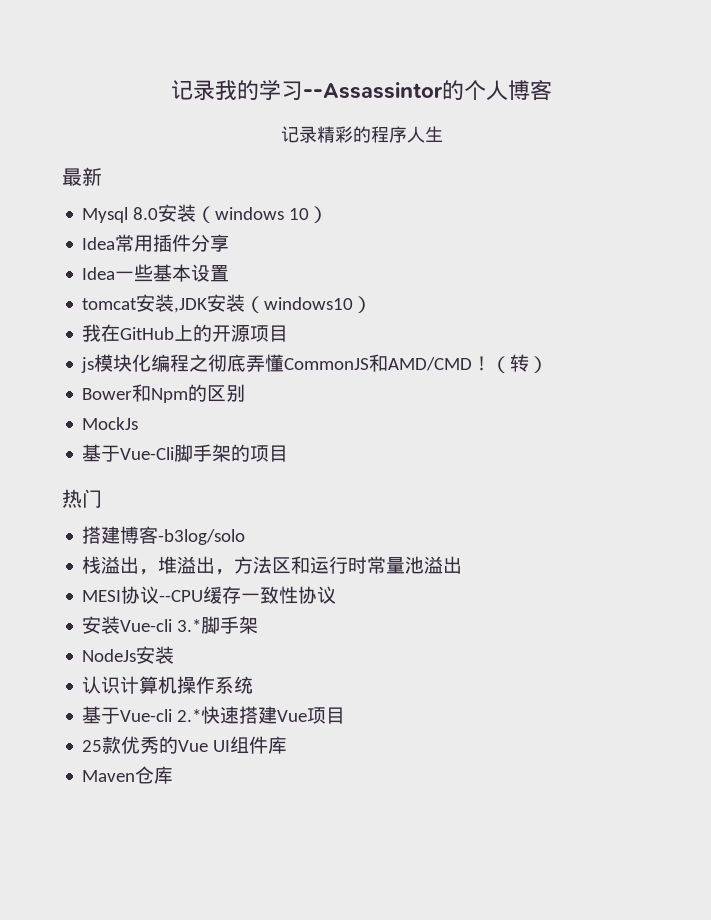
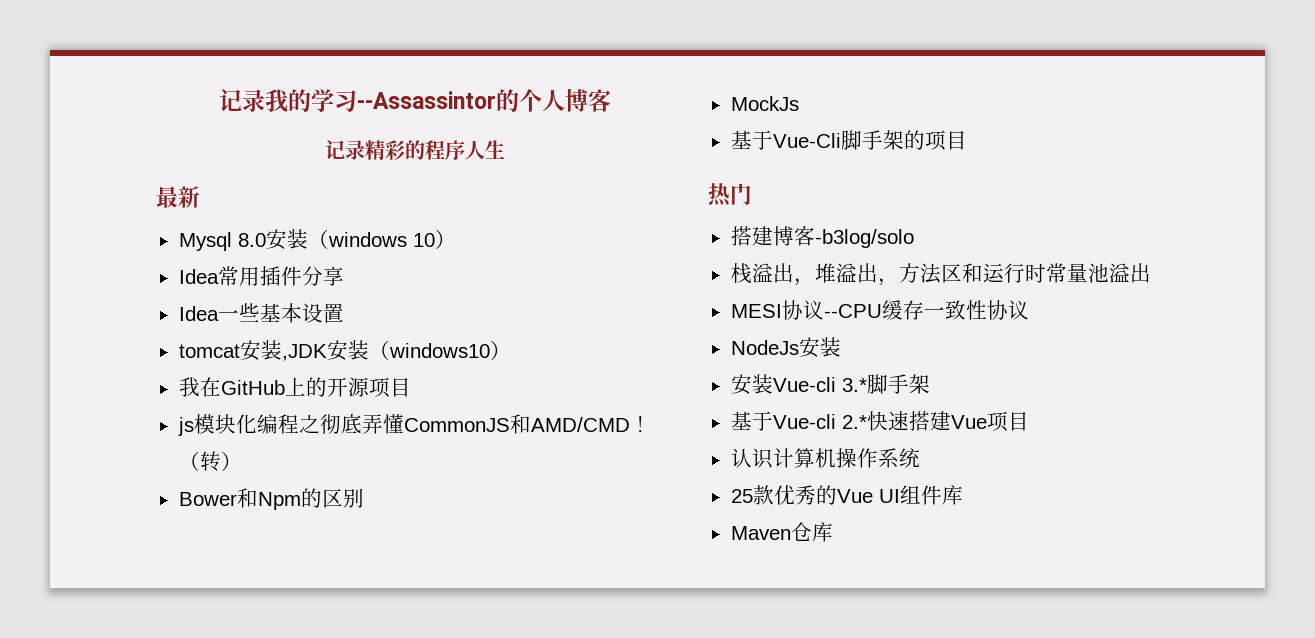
(337, 595) none -> [730,337,841,358] // NodeJs安装
[82,646,175,664] [82,676,254,694] // NodeJs安装 // 认识计算机操作系统 -> (930, 384) none
(346, 715) none -> [730,448,920,469] // 认识计算机操作系统

